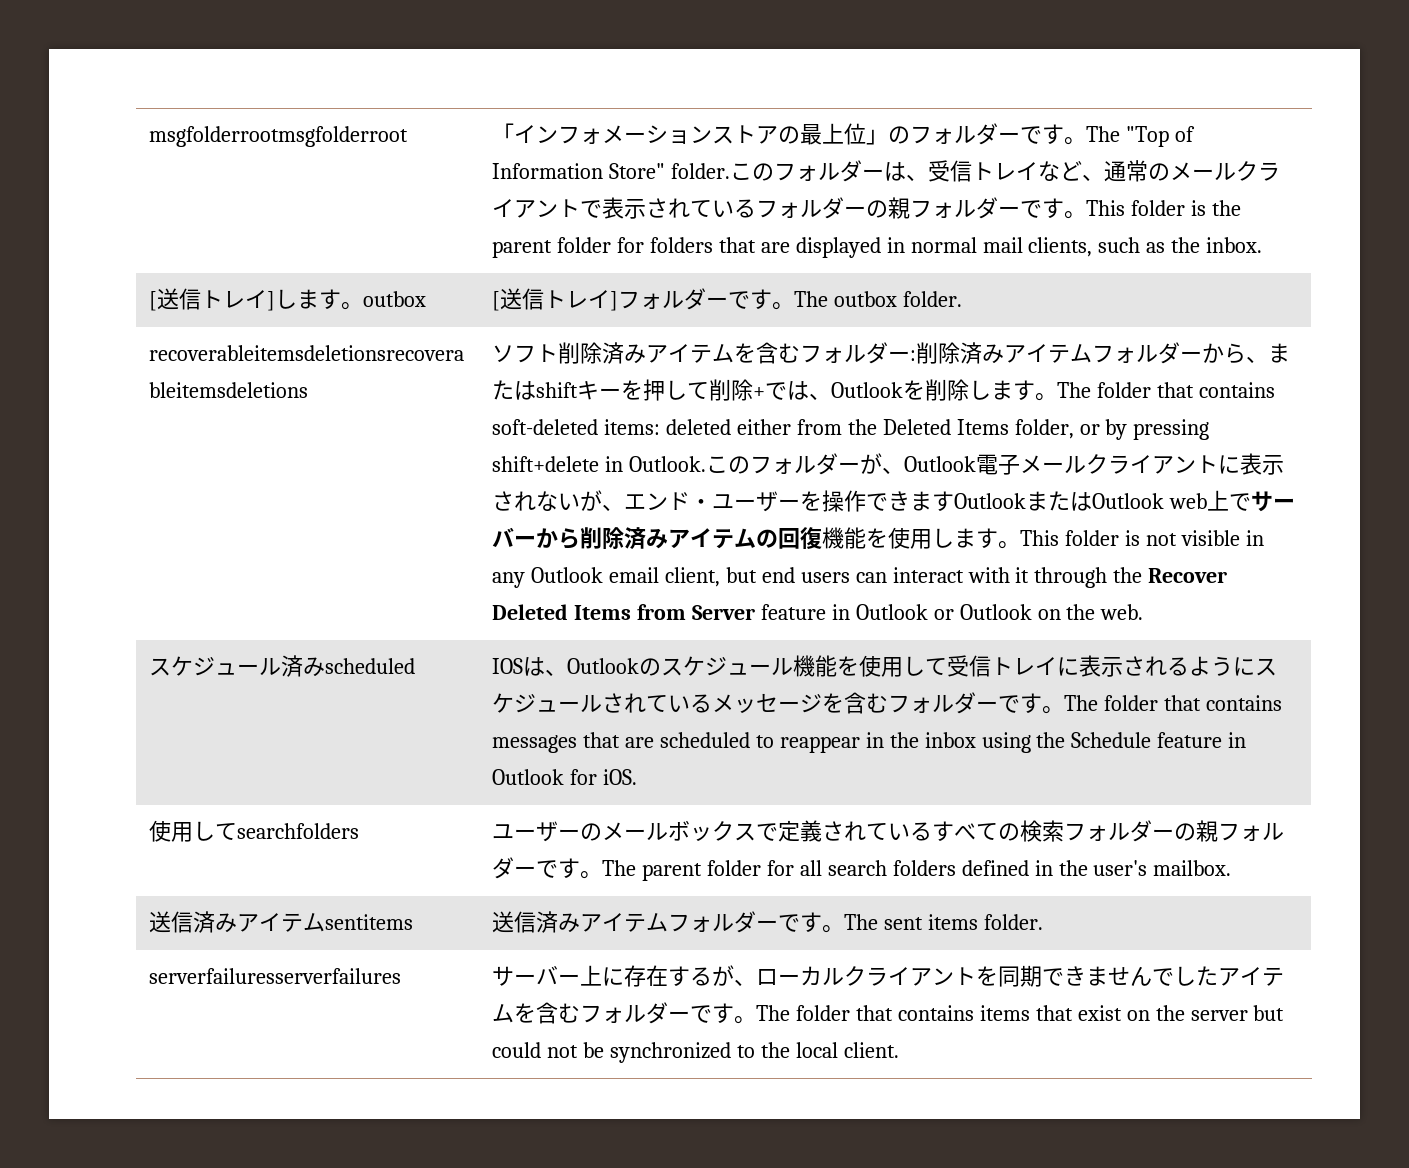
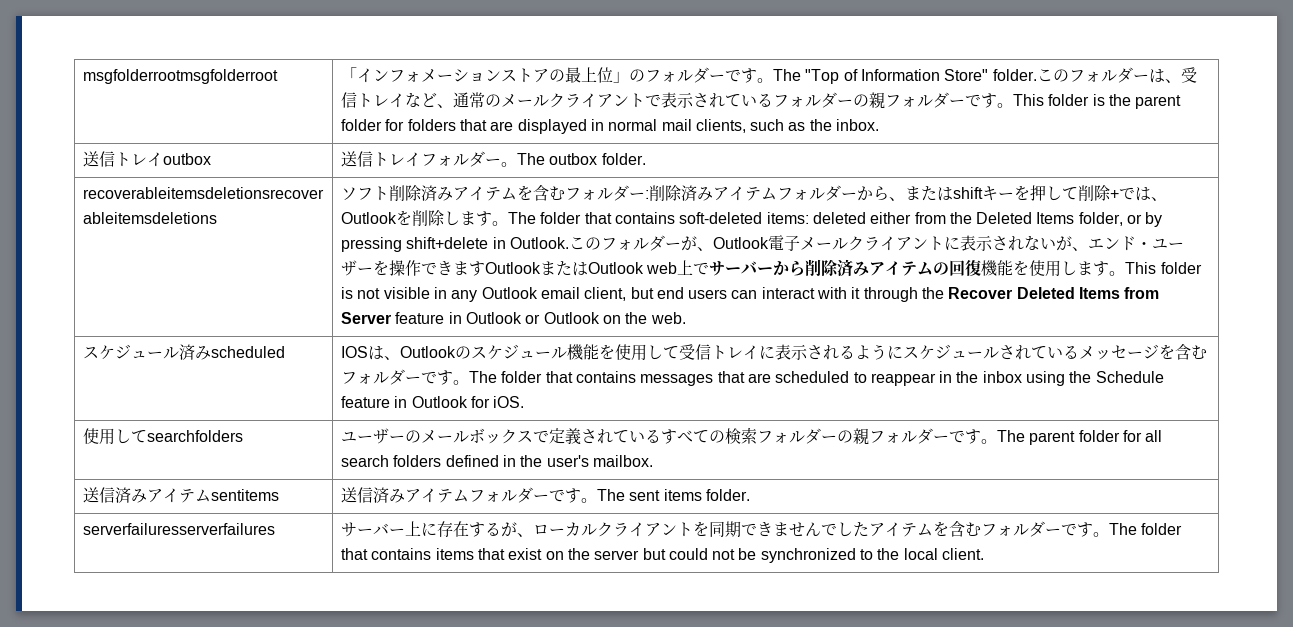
[149,288,364,311] [送信トレイ]します。 -> [82,151,163,167] 送信トレイ
[492,288,773,311] [送信トレイ]フォルダーです -> [340,151,501,167] 送信トレイフォルダー

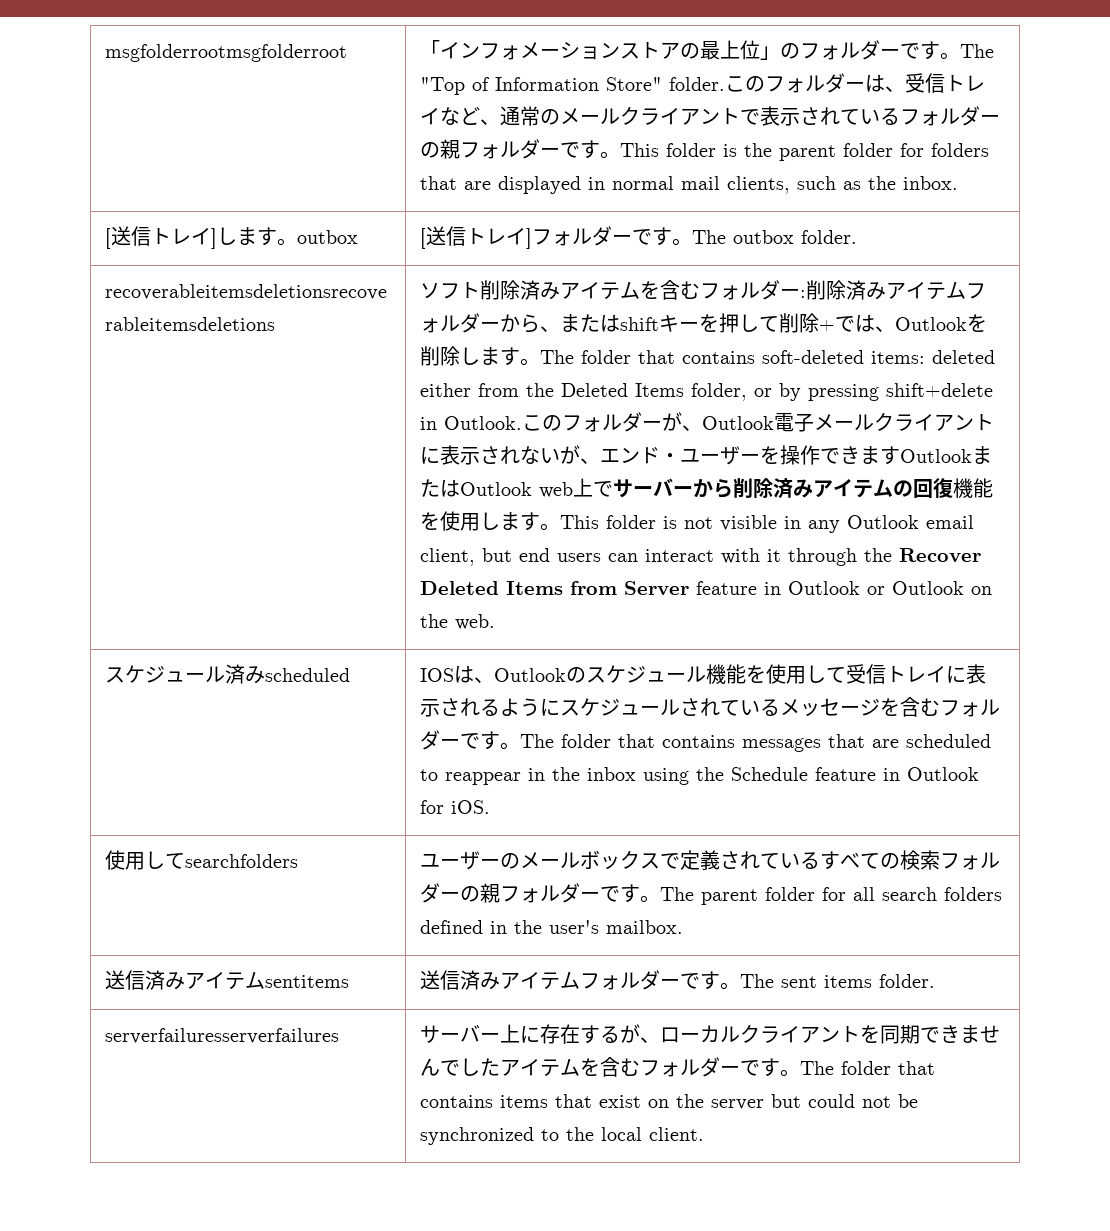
[82,151,163,167] 送信トレイ -> [105,226,298,249] [送信トレイ]します。
[340,151,501,167] 送信トレイフォルダー -> [420,226,673,249] [送信トレイ]フォルダーです

